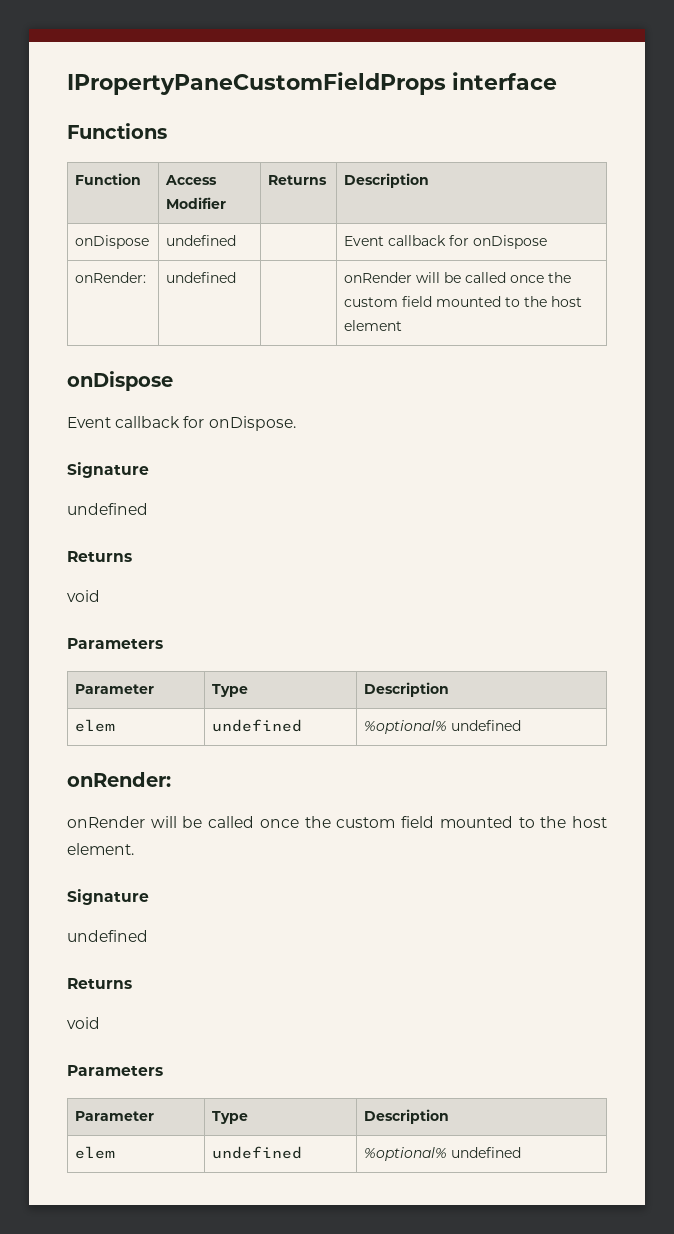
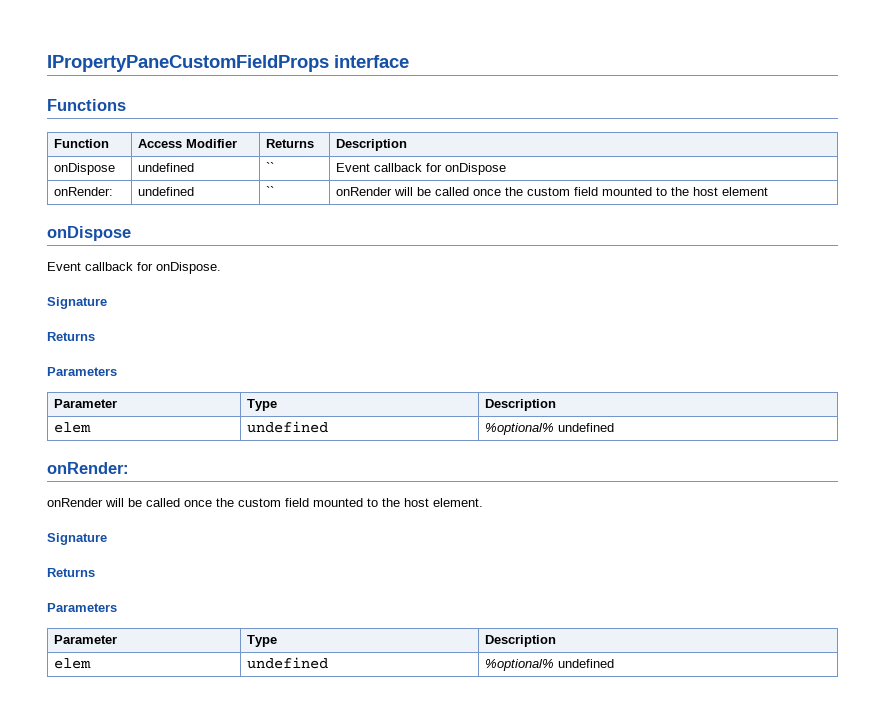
(237, 240) none -> [265,162,274,172] ``
(237, 277) none -> [265,186,274,196] ``
[67,503,148,515] [67,551,132,562] [67,590,100,602] // undefined // Returns // void -> [47,332,95,341] // Returns
[67,930,148,942] [67,978,132,989] [67,1017,100,1029] // undefined // Returns // void -> [47,568,95,577] // Returns

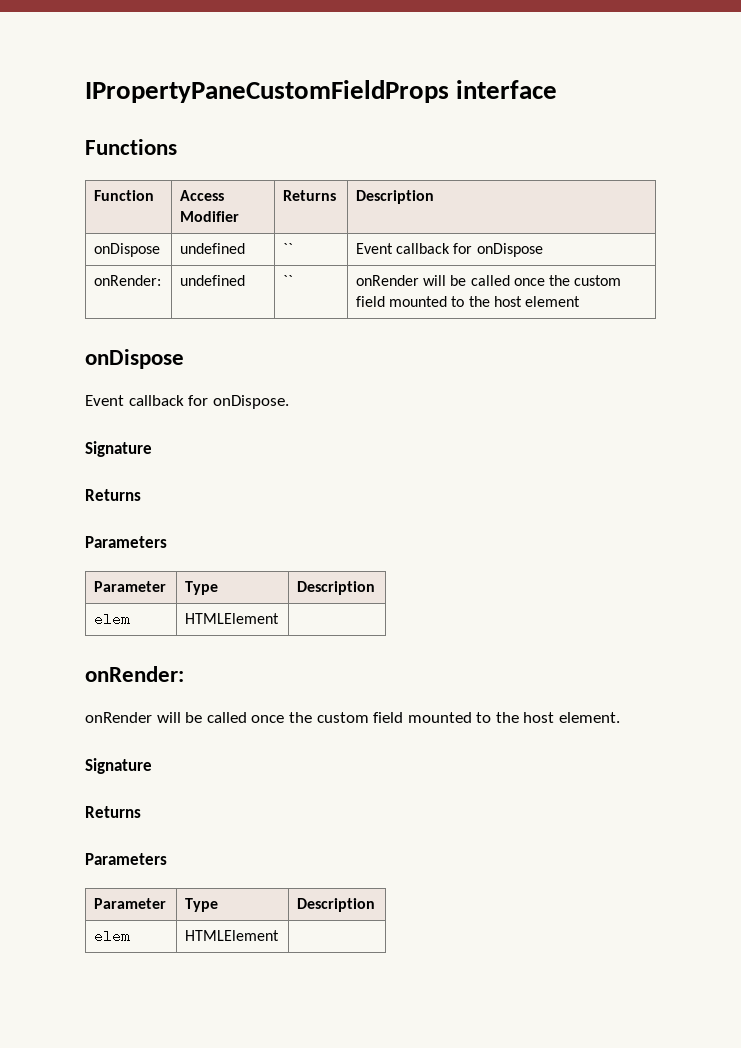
[246,421,328,433] [484,423,614,435] undefined | %optional% undefined -> [185,613,280,624] HTMLElement |
[246,657,328,669] [484,659,614,671] undefined | %optional% undefined -> [185,930,280,941] HTMLElement |

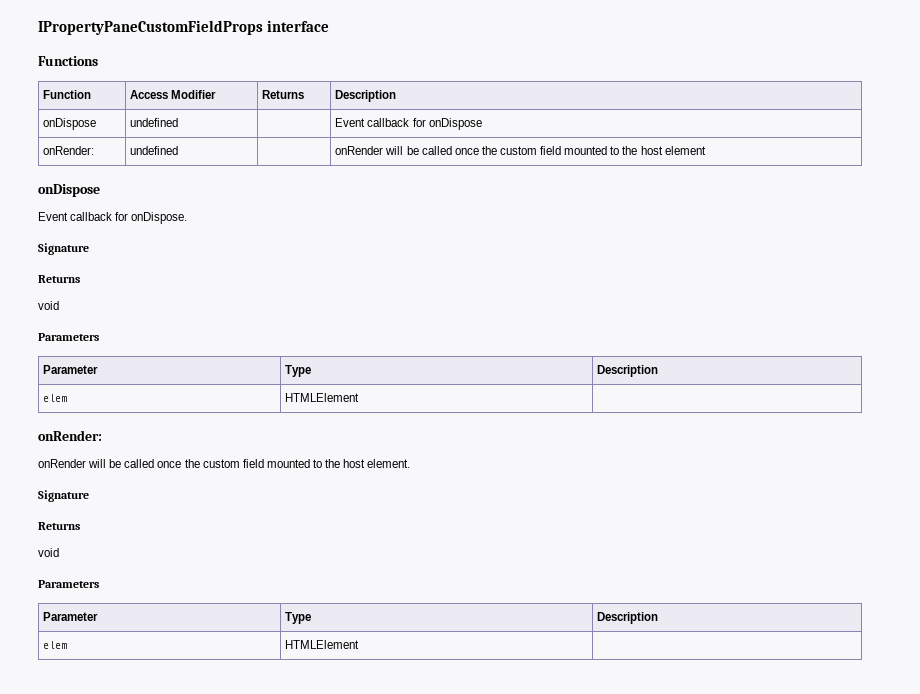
[283,243,294,254] `` -> (179, 122) none
[283,275,294,286] `` -> (179, 150) none
(141, 495) none -> [38,301,59,310] // void
(141, 812) none -> [38,548,59,557] // void

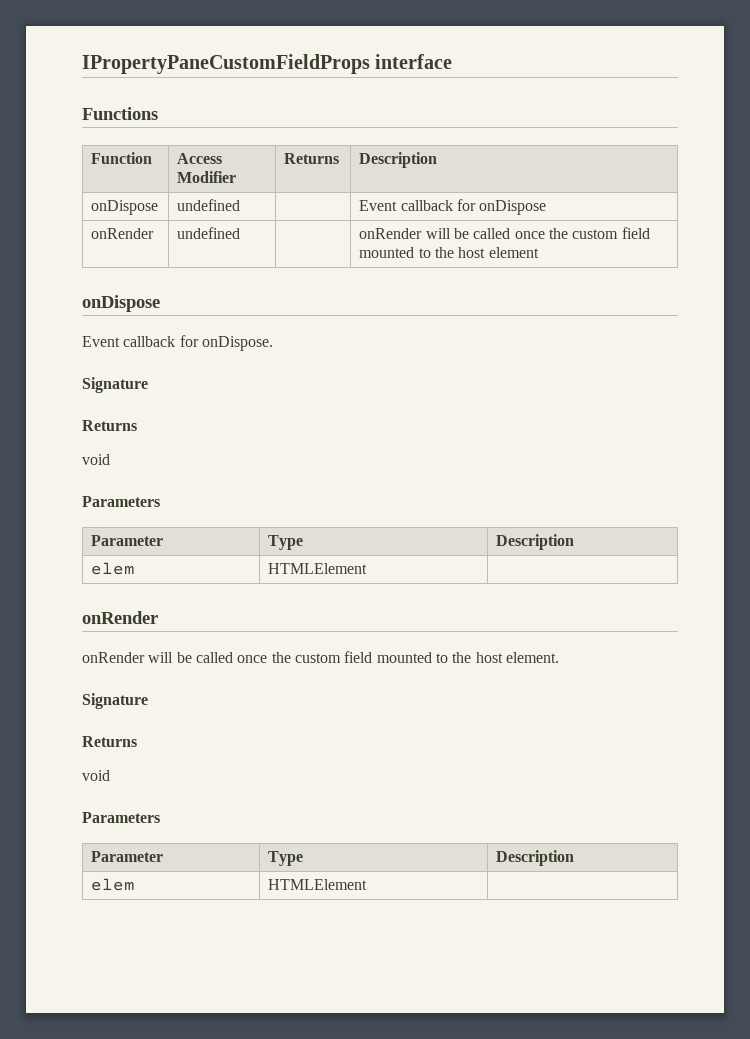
[43,146,95,155] onRender: -> [91,228,155,239] onRender
[38,430,102,441] onRender: -> [82,611,158,624] onRender

